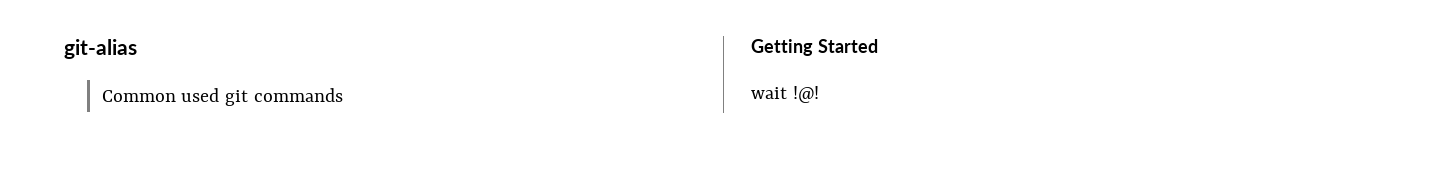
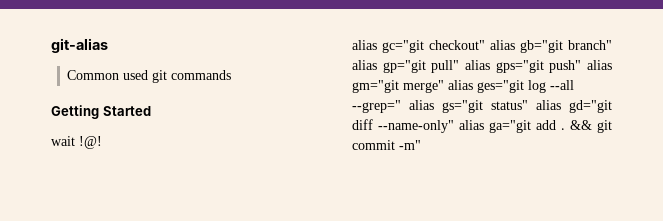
(819, 94) none -> [352,40,612,53] [352,60,612,73] [352,80,574,93] [352,100,612,113] [352,119,612,133] [352,140,421,150] // alias gc="git checkout" alias gb="git branch" alias gp="git pull" alias gps="git push" alias gm="git merge" alias ges="git log --all --grep=" alias gs="git status" alias gd="git diff --name-only" alias ga="git add . && git commit -m"

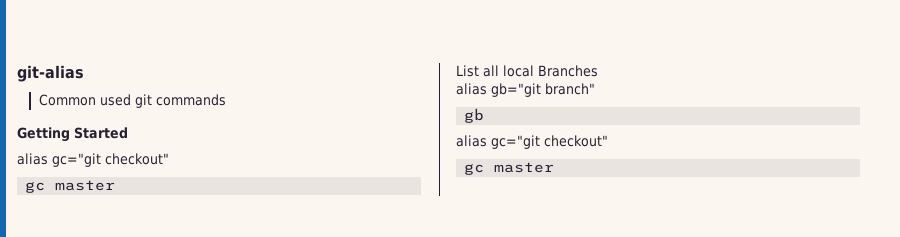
[51,136,102,149] [352,40,612,53] [352,60,612,73] [352,80,574,93] [352,100,612,113] [352,119,612,133] [352,140,421,150] wait !@! // alias gc="git checkout" alias gb="git branch" alias gp="git pull" alias gps="git push" alias gm="git merge" alias ges="git log --all --grep=" alias gs="git status" alias gd="git diff --name-only" alias ga="git add . && git commit -m" -> [17,153,169,167] [25,180,116,193] [456,65,598,77] [456,83,595,97] [464,108,485,123] [456,135,608,149] [464,162,555,175] alias gc="git checkout" // gc master // List all local Branches // alias gb="git branch" // gb // alias gc="git checkout" // gc master

